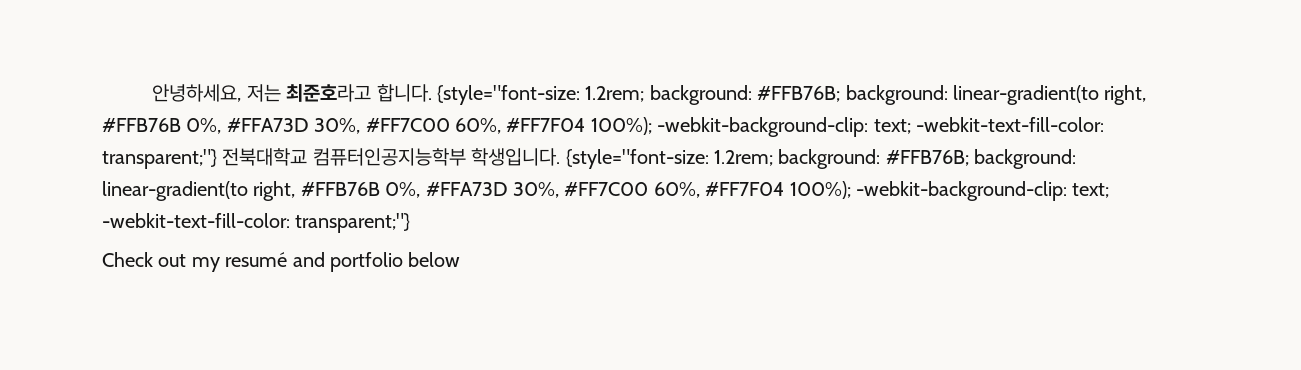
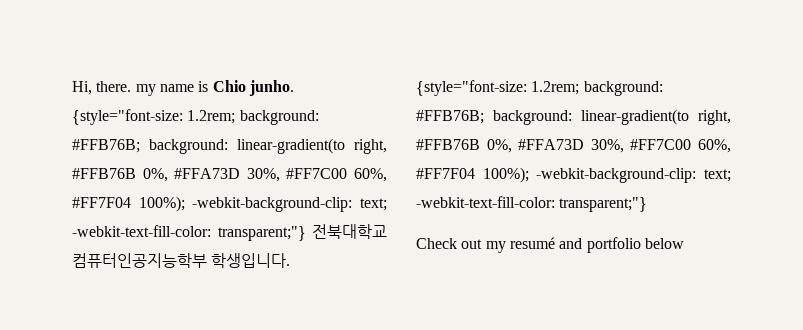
[152,84,432,102] 안녕하세요, 저는 최준호라고 합니다. -> [72,80,294,96] Hi, there. my name is Chio junho.

